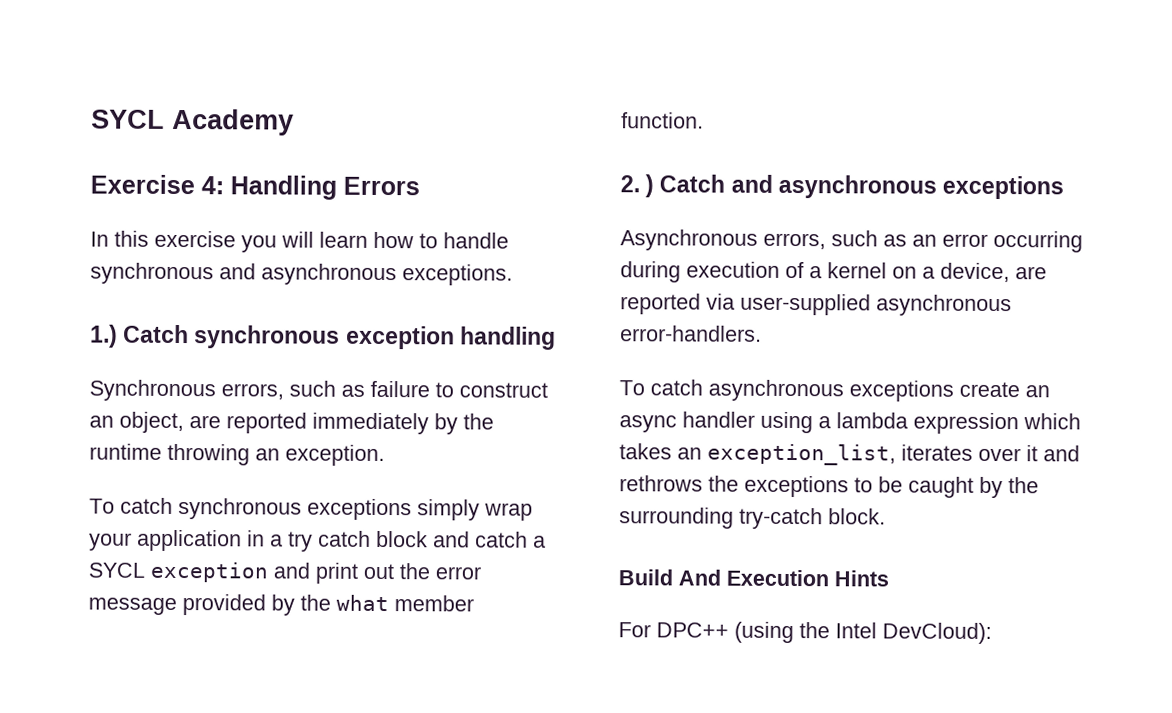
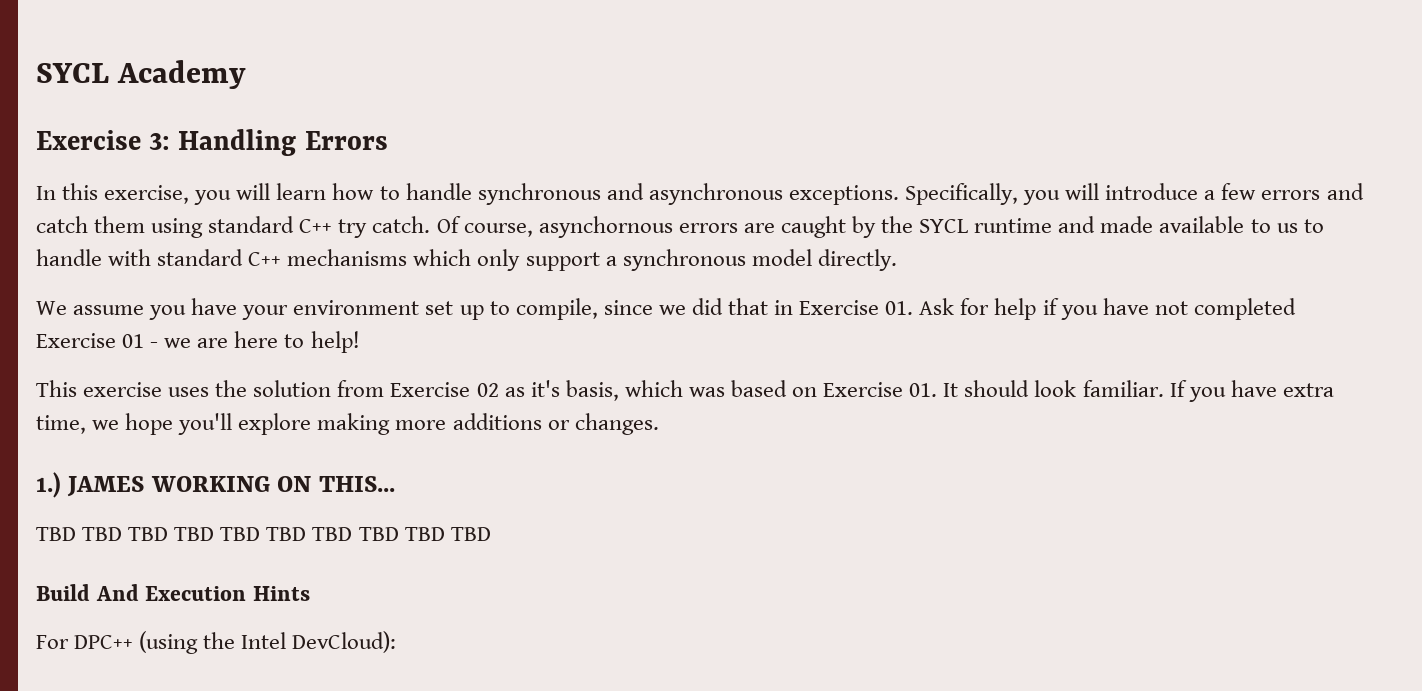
[201,176,224,195] 4: -> [149,133,171,150] 3:
[154,230,236,248] exercise -> [104,185,190,204] exercise,
[90,324,556,350] [89,379,548,402] [89,411,494,435] [89,443,385,467] [89,497,533,521] [89,529,546,552] [88,561,481,584] [88,594,474,616] [621,112,704,129] [620,174,1065,200] [620,229,1083,253] [620,261,1047,283] [620,293,1012,317] [620,325,762,342] [619,379,1050,402] [619,411,1081,435] [619,443,1080,466] [619,475,1039,499] [619,507,886,530] // 1.) Catch synchronous exception handling // Synchronous errors, such as failure to construct an object, are reported immediately by the runtime throwing an exception. // To catch synchronous exceptions simply wrap your application in a try catch block and catch a SYCL exception and print out the error message provided by the what member function. // 2. ) Catch and asynchronous exceptions // Asynchronous errors, such as an error occurring during execution of a kernel on a device, are reported via user-supplied asynchronous error-handlers. // To catch asynchronous exceptions create an async handler using a lambda expression which takes an exception_list, iterates over it and rethrows the exceptions to be caught by the surrounding try-catch block. -> [904,183,1364,205] [36,216,1324,238] [36,249,897,271] [36,298,1296,320] [36,331,360,353] [36,380,1334,402] [36,413,659,435] [36,472,395,498] [36,527,491,541] Specifically, you will introduce a few errors and catch them using standard C++ try catch. Of course, asynchornous errors are caught by the SYCL runtime and made available to us to handle with standard C++ mechanisms which only support a synchronous model directly. // We assume you have your environment set up to compile, since we did that in Exercise 01. Ask for help if you have not completed Exercise 01 - we are here to help! // This exercise uses the solution from Exercise 02 as it's basis, which was based on Exercise 01. It should look familiar. If you have extra time, we hope you'll explore making more additions or changes. // 1.) JAMES WORKING ON THIS... // TBD TBD TBD TBD TBD TBD TBD TBD TBD TBD

